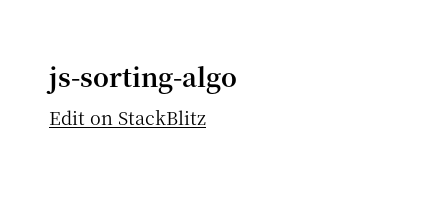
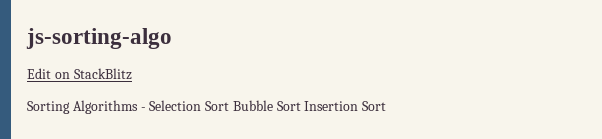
(206, 117) none -> [27,100,387,114] // Sorting Algorithms - Selection Sort Bubble Sort Insertion Sort

